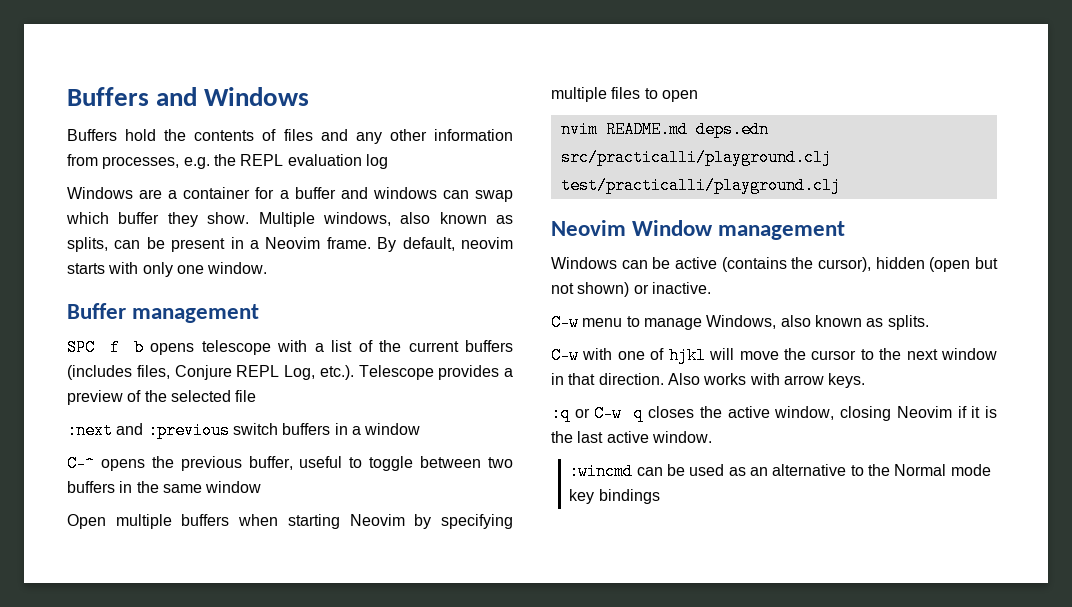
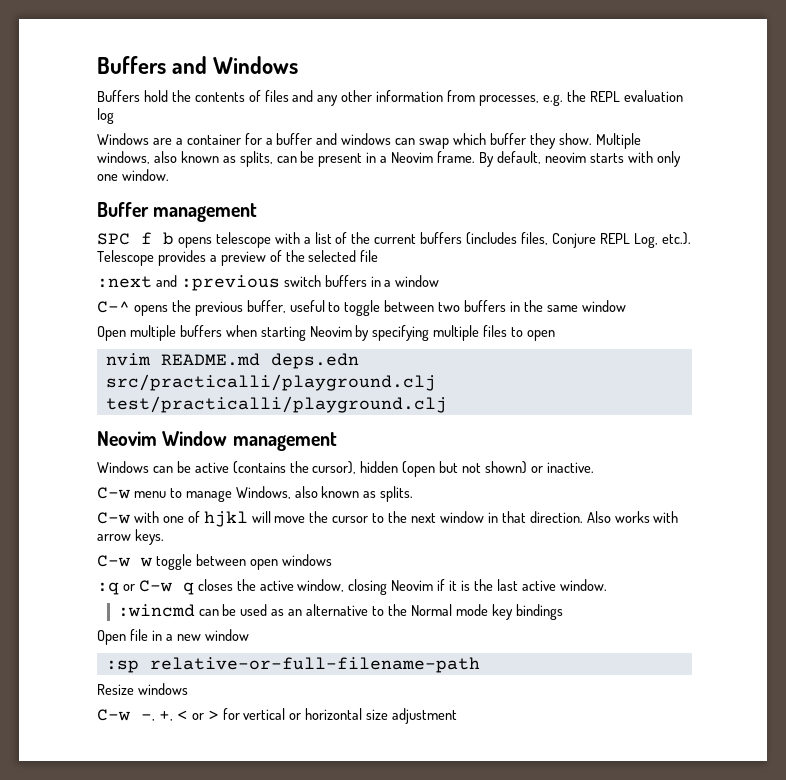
(866, 380) none -> [97,554,332,570] // C-w w toggle between open windows
(660, 496) none -> [97,629,249,645] [105,657,480,673] [97,683,188,695] [97,708,458,724] // Open file in a new window // :sp relative-or-full-filename-path // Resize windows // C-w -, +, < or > for vertical or horizontal size adjustment

